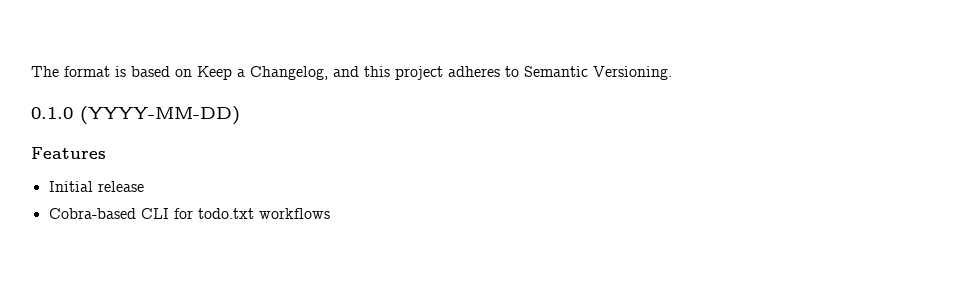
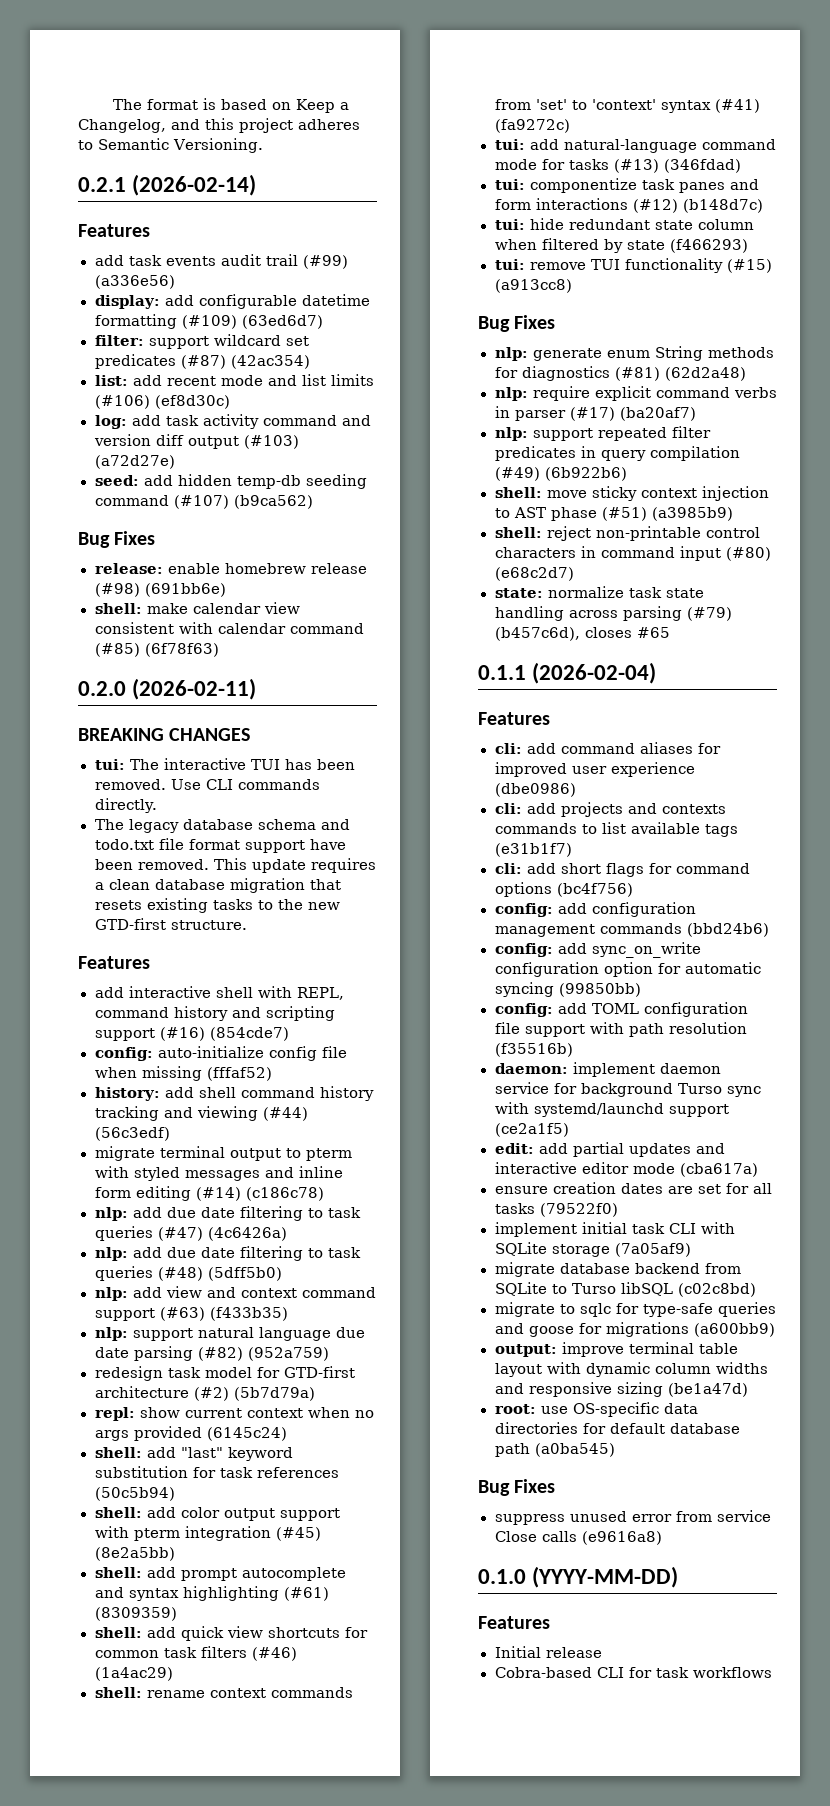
(672, 73) none -> [78,174,257,196] [78,224,150,237] [94,254,348,269] [94,275,175,289] [94,294,370,309] [94,314,323,329] [94,334,309,349] [94,354,310,369] [94,374,374,386] [94,395,230,409] [94,414,371,429] [93,434,299,449] [94,455,175,469] [94,474,367,489] [94,495,313,509] [78,531,156,548] [94,563,367,574] [94,583,226,597] [94,602,300,614] [94,622,364,634] [94,643,219,657] [78,678,257,700] [78,728,251,741] [94,758,355,770] [94,779,320,790] [94,798,158,813] [94,819,350,833] [94,838,346,853] [94,858,376,873] [94,878,341,893] [94,898,340,913] [94,918,247,930] [78,956,150,969] [94,986,344,1000] [94,1006,335,1021] [94,1027,289,1041] [94,1046,347,1061] [94,1066,272,1081] [94,1086,374,1101] [94,1106,308,1121] [94,1127,170,1141] [94,1146,352,1161] [94,1166,343,1181] [94,1186,324,1201] [94,1206,361,1221] [94,1226,287,1241] [94,1246,361,1261] [94,1266,282,1281] [94,1286,376,1301] [94,1307,288,1321] [94,1327,365,1341] [94,1346,329,1361] [94,1366,355,1381] [94,1386,315,1401] [94,1407,374,1421] [94,1426,287,1441] [94,1447,293,1461] [94,1466,339,1478] [94,1487,175,1501] [94,1507,340,1521] [94,1526,321,1541] [94,1547,175,1561] [94,1567,346,1581] [94,1586,329,1601] [94,1607,177,1621] [94,1626,368,1641] [94,1646,297,1661] [94,1667,173,1681] [94,1687,353,1698] [494,99,760,113] [494,119,570,133] [494,139,776,153] [494,159,741,173] [494,178,759,193] [494,198,763,213] [494,218,754,230] [494,238,748,253] [494,258,772,273] [494,279,572,293] [478,315,556,332] [494,346,774,361] [494,366,746,381] [494,386,777,401] [494,406,696,421] [494,426,711,441] [494,446,740,461] [494,467,627,481] [494,486,769,501] [494,507,733,521] [494,526,760,541] [494,546,771,561] [494,567,574,581] [494,586,704,598] [494,606,732,621] [494,627,670,641] [478,662,657,684] [478,712,550,725] [494,742,721,754] [494,762,695,777] [494,783,576,797] [494,802,726,817] [494,822,738,837] [494,843,572,857] [494,863,750,877] [494,882,633,897] [494,902,696,917] [494,923,769,937] [494,942,701,958] [494,962,761,977] [494,982,641,997] [494,1002,748,1017] [494,1022,747,1037] [494,1043,573,1057] [494,1062,721,1077] [494,1082,761,1097] [494,1102,729,1117] [494,1123,569,1137] [494,1142,725,1157] [494,1162,758,1177] [494,1182,772,1194] [494,1203,618,1217] [494,1222,735,1237] [494,1242,691,1257] [494,1262,741,1277] [494,1282,756,1297] [494,1302,776,1317] [494,1322,775,1337] [494,1342,738,1357] [494,1362,768,1377] [494,1382,748,1397] [494,1402,698,1417] [494,1422,740,1434] [494,1443,615,1457] [478,1479,556,1496] [494,1510,771,1525] [494,1531,662,1545] // 0.2.1 (2026-02-14) // Features // add task events audit trail (#99) (a336e56) // display: add configurable datetime formatting (#109) (63ed6d7) // filter: support wildcard set predicates (#87) (42ac354) // list: add recent mode and list limits (#106) (ef8d30c) // log: add task activity command and version diff output (#103) (a72d27e) // seed: add hidden temp-db seeding command (#107) (b9ca562) // Bug Fixes // release: enable homebrew release (#98) (691bb6e) // shell: make calendar view consistent with calendar command (#85) (6f78f63) // 0.2.0 (2026-02-11) // BREAKING CHANGES // tui: The interactive TUI has been removed. Use CLI commands directly. // The legacy database schema and todo.txt file format support have been removed. This update requires a clean database migration that resets existing tasks to the new GTD-first structure. // Features // add interactive shell with REPL, command history and scripting support (#16) (854cde7) // config: auto-initialize config file when missing (fffaf52) // history: add shell command history tracking and viewing (#44) (56c3edf) // migrate terminal output to pterm with styled messages and inline form editing (#14) (c186c78) // nlp: add due date filtering to task queries (#47) (4c6426a) // nlp: add due date filtering to task queries (#48) (5dff5b0) // nlp: add view and context command support (#63) (f433b35) // nlp: support natural language due date parsing (#82) (952a759) // redesign task model for GTD-first architecture (#2) (5b7d79a) // repl: show current context when no args provided (6145c24) // shell: add "last" keyword substitution for task references (50c5b94) // shell: add color output support with pterm integration (#45) (8e2a5bb) // shell: add prompt autocomplete and syntax highlighting (#61) (8309359) // shell: add quick view shortcuts for common task filters (#46) (1a4ac29) // shell: rename context commands from 'set' to 'context' syntax (#41) (fa9272c) // tui: add natural-language command mode for tasks (#13) (346fdad) // tui: componentize task panes and form interactions (#12) (b148d7c) // tui: hide redundant state column when filtered by state (f466293) // tui: remove TUI functionality (#15) (a913cc8) // Bug Fixes // nlp: generate enum String methods for diagnostics (#81) (62d2a48) // nlp: require explicit command verbs in parser (#17) (ba20af7) // nlp: support repeated filter predicates in query compilation (#49) (6b922b6) // shell: move sticky context injection to AST phase (#51) (a3985b9) // shell: reject non-printable control characters in command input (#80) (e68c2d7) // state: normalize task state handling across parsing (#79) (b457c6d), closes #65 // 0.1.1 (2026-02-04) // Features // cli: add command aliases for improved user experience (dbe0986) // cli: add projects and contexts commands to list available tags (e31b1f7) // cli: add short flags for command options (bc4f756) // config: add configuration management commands (bbd24b6) // config: add sync_on_write configuration option for automatic syncing (99850bb) // config: add TOML configuration file support with path resolution (f35516b) // daemon: implement daemon service for background Turso sync with systemd/launchd support (ce2a1f5) // edit: add partial updates and interactive editor mode (cba617a) // ensure creation dates are set for all tasks (79522f0) // implement initial task CLI with SQLite storage (7a05af9) // migrate database backend from SQLite to Turso libSQL (c02c8bd) // migrate to sqlc for type-safe queries and goose for migrations (a600bb9) // output: improve terminal table layout with dynamic column widths and responsive sizing (be1a47d) // root: use OS-specific data directories for default database path (a0ba545) // Bug Fixes // suppress unused error from service Close calls (e9616a8)
[197,208,254,219] todo.txt -> [655,1667,689,1678] task

